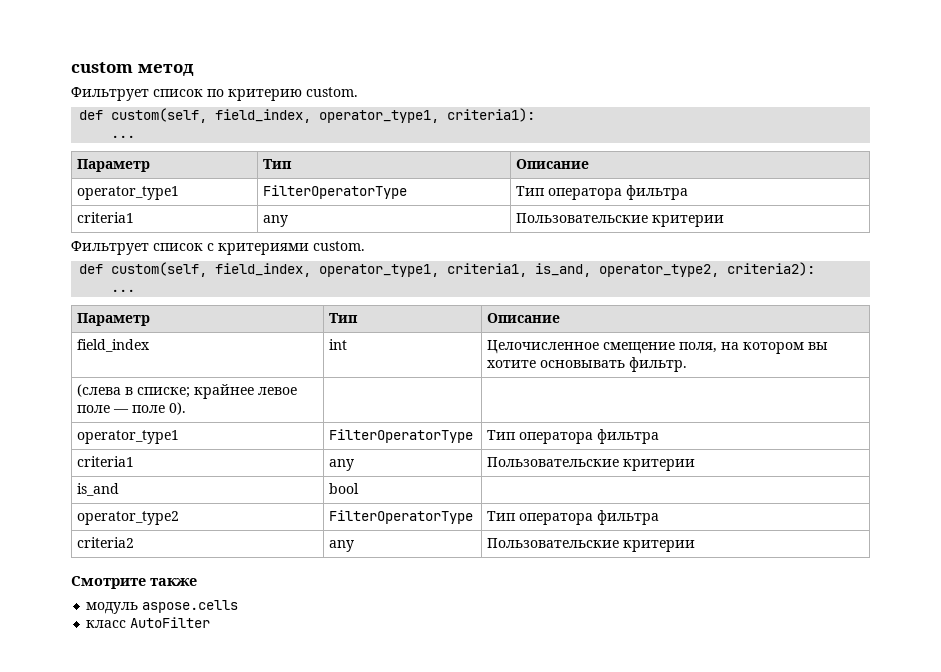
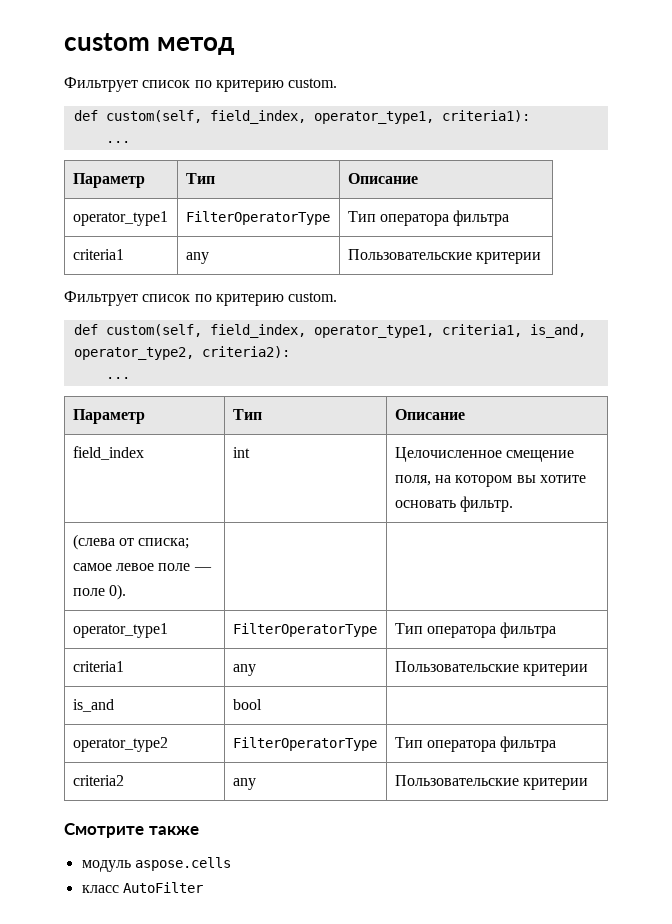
[207,243,309,255] с критериями -> [194,294,284,306] по критерию
[540,360,626,368] основывать -> [394,500,456,508] основать
[125,384,255,399] в списке; крайнее -> [119,538,190,549] [72,563,112,571] от списка; самое

